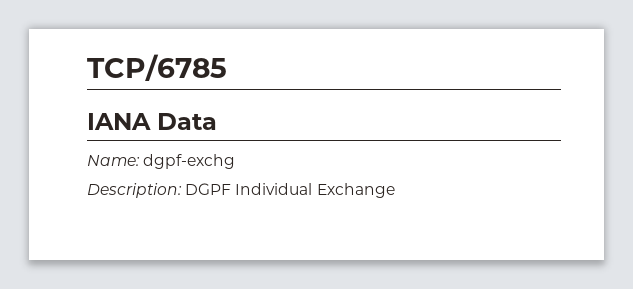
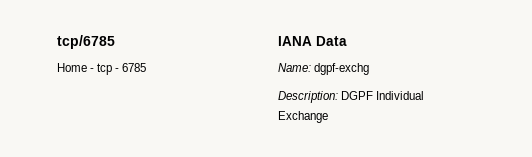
[87,54,227,81] TCP/6785 -> [57,35,115,49] [57,63,147,75] tcp/6785 // Home - tcp - 6785

